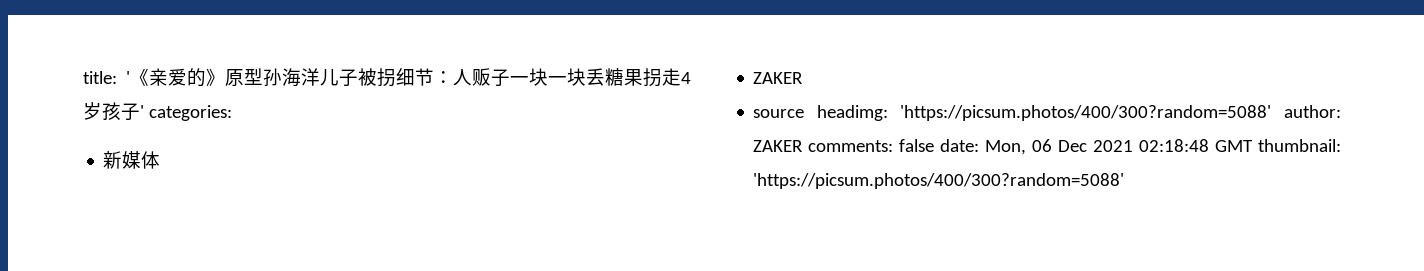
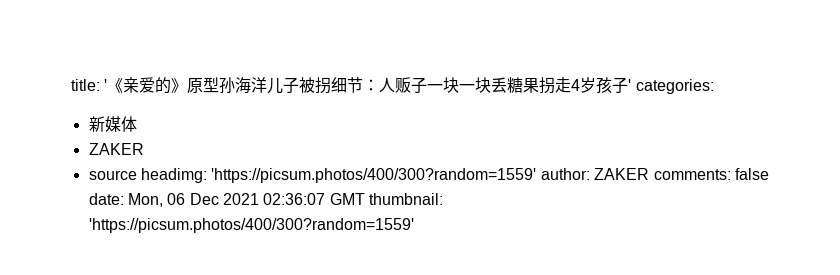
[900,105,1272,121] 'https://picsum.photos/400/300?random=5088' -> [211,168,537,183] 'https://picsum.photos/400/300?random=1559'
[1139,139,1210,152] 02:18:48 -> [263,193,326,205] 02:36:07
[753,173,1125,189] 'https://picsum.photos/400/300?random=5088' -> [88,218,414,233] 'https://picsum.photos/400/300?random=1559'

